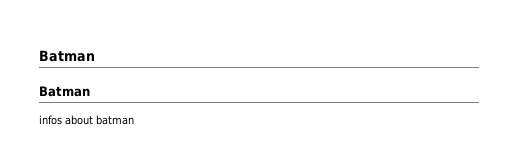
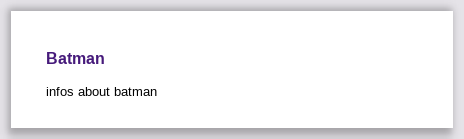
[39,50,95,62] [39,86,90,97] Batman // Batman -> [46,52,105,64] Batman

